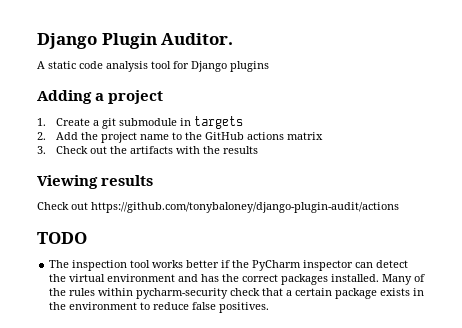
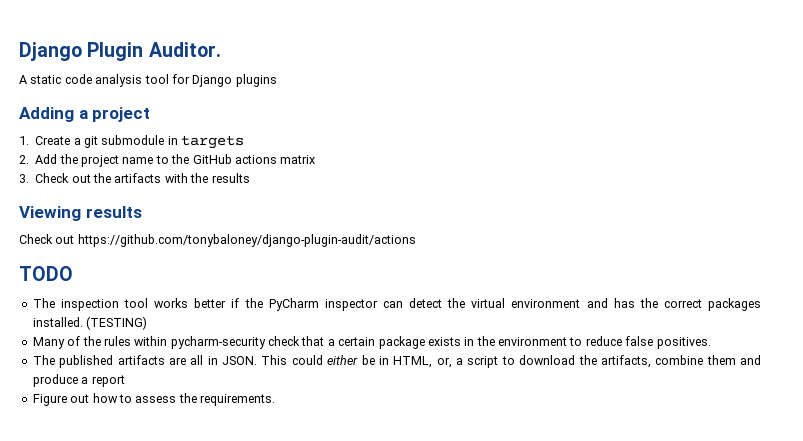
(380, 278) none -> [86,316,148,330] (TESTING) //
(270, 307) none -> [32,355,761,368] [32,374,125,387] [32,393,275,406] // The published artifacts are all in JSON. This could either be in HTML, or, a script to download the artifacts, combine them and produce a report // Figure out how to assess the requirements.

